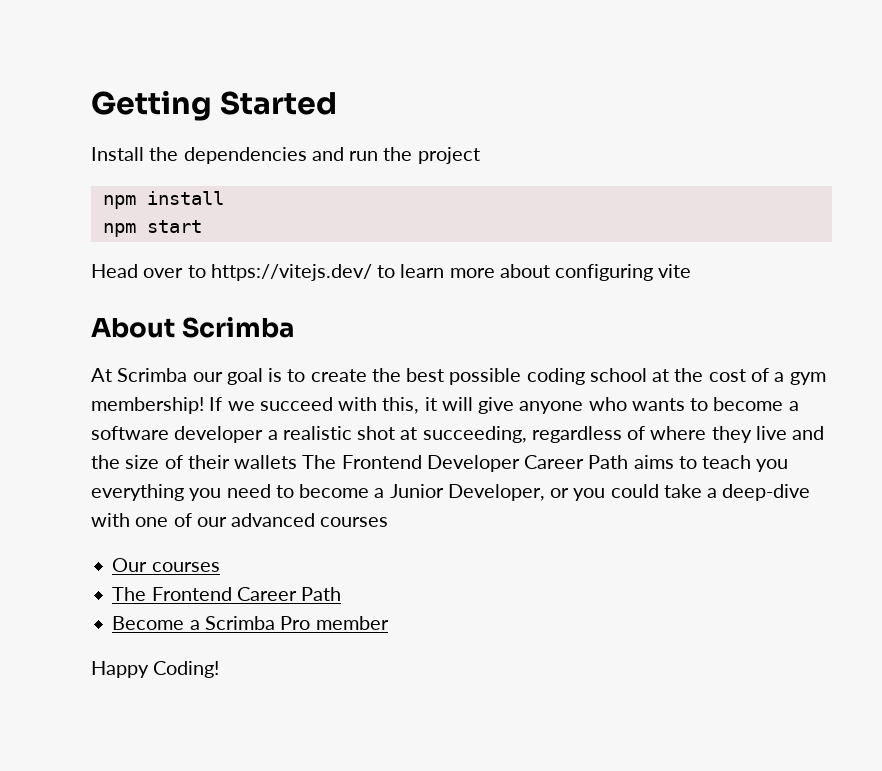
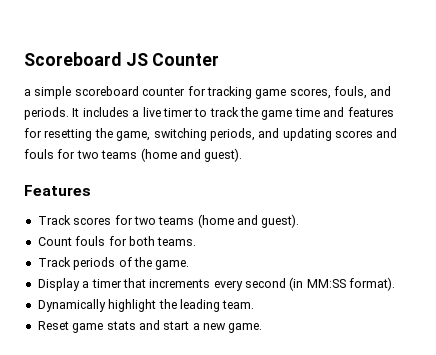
[91,90,338,121] [91,147,480,164] [102,191,224,209] [102,220,202,237] [91,264,692,281] [91,317,295,338] [91,368,826,385] [91,397,799,414] [91,426,825,443] [91,455,789,472] [91,484,811,501] [91,513,389,527] [112,558,220,572] [112,587,342,601] [112,616,389,630] [91,661,220,678] Getting Started // Install the dependencies and run the project // npm install // npm start // Head over to https://vitejs.dev/ to learn more about configuring vite // About Scrimba // At Scrimba our goal is to create the best possible coding school at the cost of a gym membership! If we succeed with this, it will give anyone who wants to become a software developer a realistic shot at succeeding, regardless of where they live and the size of their wallets The Frontend Developer Career Path aims to teach you everything you need to become a Junior Developer, or you could take a deep-dive with one of our advanced courses // Our courses // The Frontend Career Path // Become a Scrimba Pro member // Happy Coding! -> [24,52,220,66] [24,86,392,99] [24,107,394,120] [24,128,398,141] [24,148,243,162] [24,185,91,196] [37,214,300,228] [37,236,197,246] [37,257,190,270] [37,277,396,291] [37,299,255,312] [37,320,263,333] Scoreboard JS Counter // a simple scoreboard counter for tracking game scores, fouls, and periods. It includes a live timer to track the game time and features for resetting the game, switching periods, and updating scores and fouls for two teams (home and guest). // Features // Track scores for two teams (home and guest). // Count fouls for both teams. // Track periods of the game. // Display a timer that increments every second (in MM:SS format). // Dynamically highlight the leading team. // Reset game stats and start a new game.

